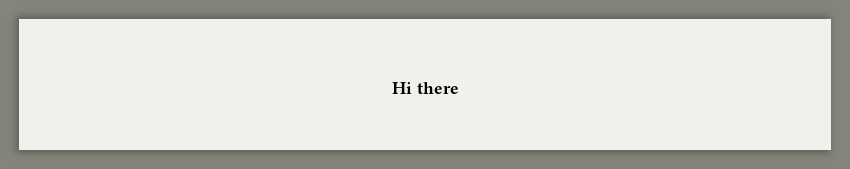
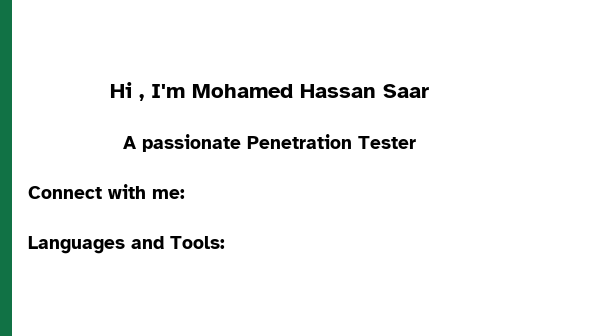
[416,82,459,94] there -> [139,84,429,101] [123,134,416,152] [28,184,185,199] [28,236,225,254] , I'm Mohamed Hassan Saar // A passionate Penetration Tester // Connect with me: // Languages and Tools:

